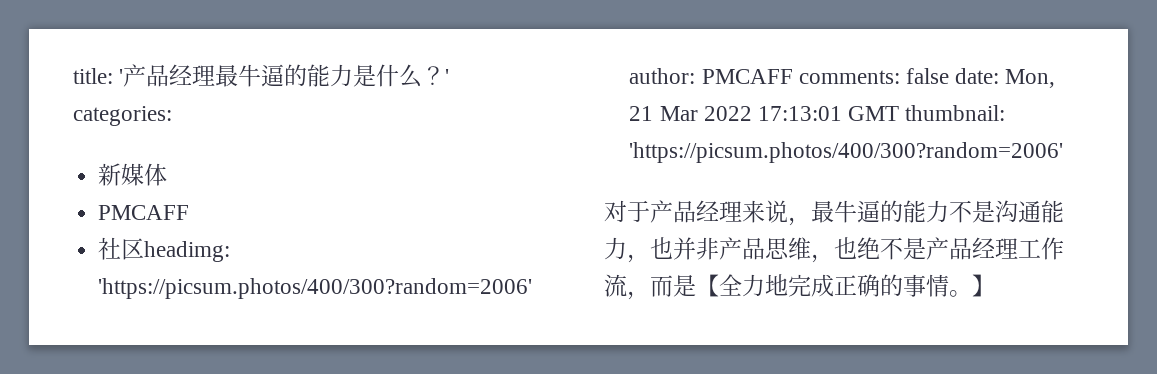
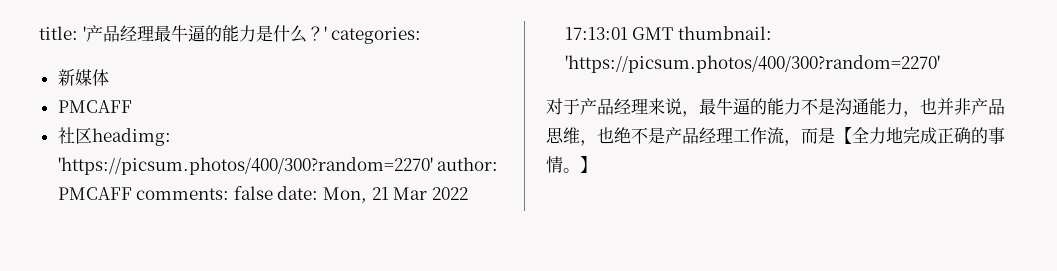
[98,278,533,299] 'https://picsum.photos/400/300?random=2006' -> [57,157,433,175] 'https://picsum.photos/400/300?random=2270'
[629,142,1064,163] 'https://picsum.photos/400/300?random=2006' -> [564,55,940,73] 'https://picsum.photos/400/300?random=2270'

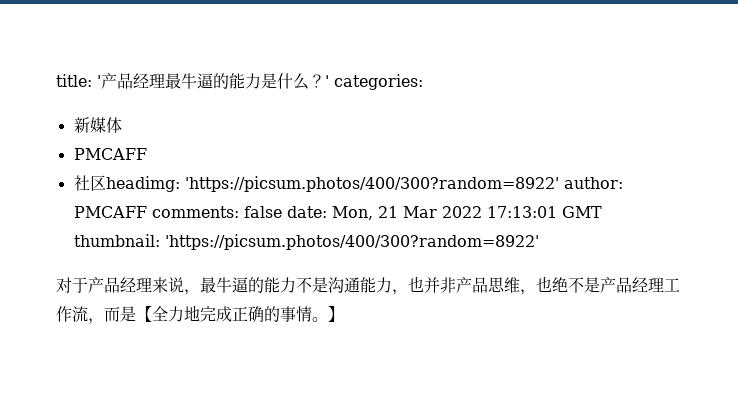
[57,157,433,175] 'https://picsum.photos/400/300?random=2270' -> [184,176,559,192] 'https://picsum.photos/400/300?random=8922'
[564,55,940,73] 'https://picsum.photos/400/300?random=2270' -> [164,234,539,250] 'https://picsum.photos/400/300?random=8922'

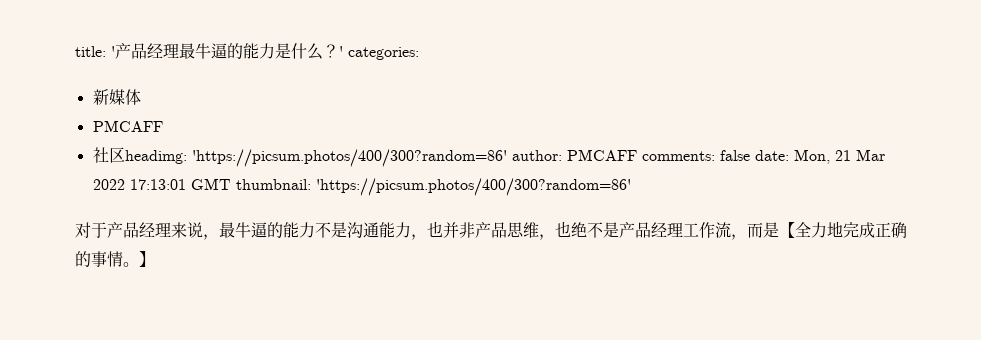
[184,176,559,192] 'https://picsum.photos/400/300?random=8922' -> [191,149,507,167] 'https://picsum.photos/400/300?random=86'
[164,234,539,250] 'https://picsum.photos/400/300?random=8922' -> [315,178,631,196] 'https://picsum.photos/400/300?random=86'

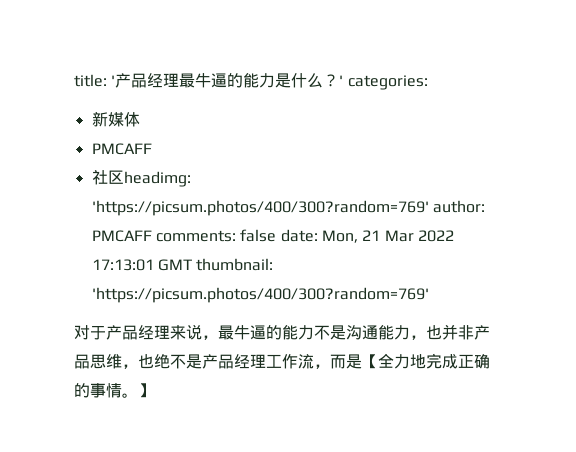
[191,149,507,167] 'https://picsum.photos/400/300?random=86' -> [91,200,429,216] 'https://picsum.photos/400/300?random=769'
[315,178,631,196] 'https://picsum.photos/400/300?random=86' -> [91,287,429,303] 'https://picsum.photos/400/300?random=769'

